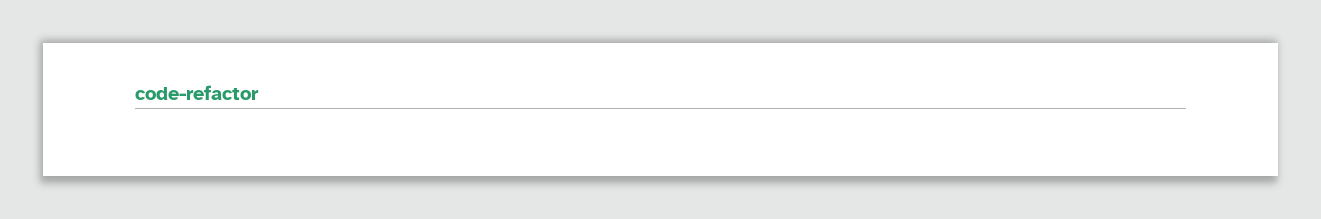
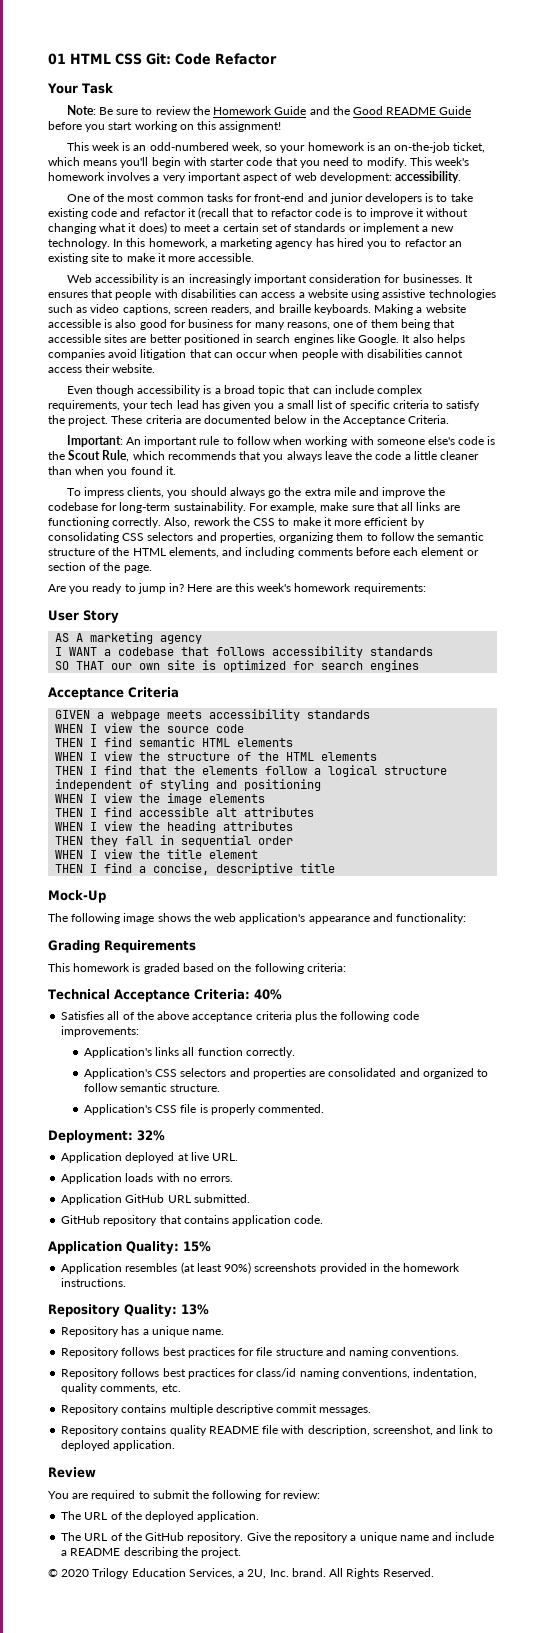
[135,85,259,100] code-refactor -> [48,53,277,65] [47,83,113,94] [66,105,472,115] [48,121,282,132] [66,142,486,153] [48,157,470,168] [48,171,462,183] [66,193,473,204] [48,207,469,219] [48,222,455,234] [48,238,462,249] [48,253,255,264] [66,274,473,285] [48,289,496,300] [48,304,466,315] [48,319,456,330] [48,334,465,345] [48,349,464,360] [48,364,156,373] [66,385,422,396] [48,400,481,411] [48,415,450,426] [66,435,496,447] [48,450,480,462] [48,466,176,477] [66,487,446,498] [48,502,460,513] [48,517,425,528] [48,532,485,543] [48,547,479,558] [48,562,152,573] [48,583,426,594] [48,610,119,623] [55,632,203,644] [55,646,434,658] [55,660,420,672] [48,687,179,700] [55,709,371,721] [55,723,245,733] [55,737,294,747] [55,751,378,761] [55,765,448,777] [55,779,322,791] [55,793,266,805] [55,807,315,817] [55,821,294,833] [55,835,294,847] [55,849,259,859] [55,863,336,875] [48,890,106,903] [48,913,467,924] [48,940,196,953] [48,963,346,974] [48,989,282,1002] [61,1011,419,1022] [61,1026,140,1037] [83,1047,295,1058] [83,1068,489,1079] [83,1083,221,1092] [83,1104,325,1115] [48,1130,165,1143] [61,1152,239,1163] [61,1173,234,1184] [61,1194,250,1205] [61,1215,324,1226] [48,1241,211,1254] [61,1262,461,1274] [61,1278,127,1287] [48,1304,209,1317] [61,1326,225,1337] [61,1347,460,1358] [61,1368,478,1379] [61,1383,181,1394] [61,1404,372,1415] [61,1425,493,1436] [61,1440,176,1451] [48,1467,96,1478] [48,1490,320,1501] [61,1511,260,1522] [61,1532,495,1543] [61,1547,242,1558] [48,1568,434,1579] 01 HTML CSS Git: Code Refactor // Your Task // Note: Be sure to review the Homework Guide and the Good README Guide before you start working on this assignment! // This week is an odd-numbered week, so your homework is an on-the-job ticket, which means you'll begin with starter code that you need to modify. This week's homework involves a very important aspect of web development: accessibility. // One of the most common tasks for front-end and junior developers is to take existing code and refactor it (recall that to refactor code is to improve it without changing what it does) to meet a certain set of standards or implement a new technology. In this homework, a marketing agency has hired you to refactor an existing site to make it more accessible. // Web accessibility is an increasingly important consideration for businesses. It ensures that people with disabilities can access a website using assistive technologies such as video captions, screen readers, and braille keyboards. Making a website accessible is also good for business for many reasons, one of them being that accessible sites are better positioned in search engines like Google. It also helps companies avoid litigation that can occur when people with disabilities cannot access their website. // Even though accessibility is a broad topic that can include complex requirements, your tech lead has given you a small list of specific criteria to satisfy the project. These criteria are documented below in the Acceptance Criteria. // Important: An important rule to follow when working with someone else's code is the Scout Rule, which recommends that you always leave the code a little cleaner than when you found it. // To impress clients, you should always go the extra mile and improve the codebase for long-term sustainability. For example, make sure that all links are functioning correctly. Also, rework the CSS to make it more efficient by consolidating CSS selectors and properties, organizing them to follow the semantic structure of the HTML elements, and including comments before each element or section of the page. // Are you ready to jump in? Here are this week's homework requirements: // User Story // AS A marketing agency // I WANT a codebase that follows accessibility standards // SO THAT our own site is optimized for search engines // Acceptance Criteria // GIVEN a webpage meets accessibility standards // WHEN I view the source code // THEN I find semantic HTML elements // WHEN I view the structure of the HTML elements // THEN I find that the elements follow a logical structure independent of styling and positioning // WHEN I view the image elements // THEN I find accessible alt attributes // WHEN I view the heading attributes // THEN they fall in sequential order // WHEN I view the title element // THEN I find a concise, descriptive title // Mock-Up // The following image shows the web application's appearance and functionality: // Grading Requirements // This homework is graded based on the following criteria: // Technical Acceptance Criteria: 40% // Satisfies all of the above acceptance criteria plus the following code improvements: // Application's links all function correctly. // Application's CSS selectors and properties are consolidated and organized to follow semantic structure. // Application's CSS file is properly commented. // Deployment: 32% // Application deployed at live URL. // Application loads with no errors. // Application GitHub URL submitted. // GitHub repository that contains application code. // Application Quality: 15% // Application resembles (at least 90%) screenshots provided in the homework instructions. // Repository Quality: 13% // Repository has a unique name. // Repository follows best practices for file structure and naming conventions. // Repository follows best practices for class/id naming conventions, indentation, quality comments, etc. // Repository contains multiple descriptive commit messages. // Repository contains quality README file with description, screenshot, and link to deployed application. // Review // You are required to submit the following for review: // The URL of the deployed application. // The URL of the GitHub repository. Give the repository a unique name and include a README describing the project. // © 2020 Trilogy Education Services, a 2U, Inc. brand. All Rights Reserved.

